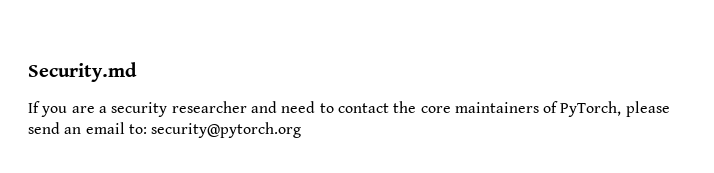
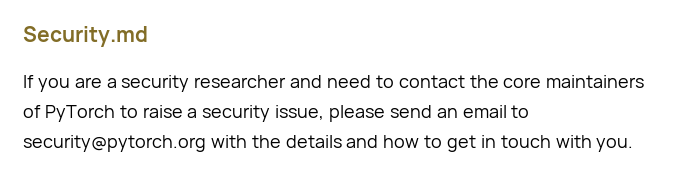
[560,101,670,117] [28,122,302,138] PyTorch, please send an email to: security@pytorch.org -> [44,105,530,122] [23,135,634,152] PyTorch to raise a security issue, please send an email to security@pytorch.org with the details and how to get in touch with you.

